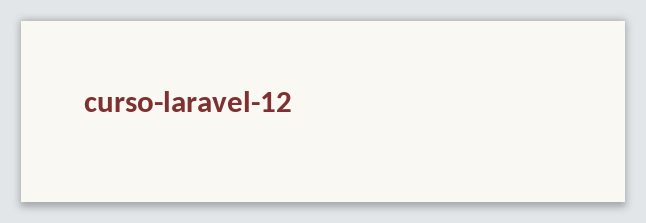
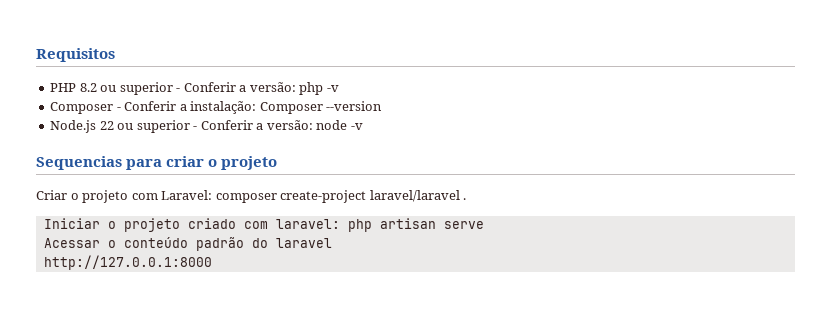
[84,91,292,112] curso-laravel-12 -> [36,48,115,62] [50,82,339,95] [50,101,383,114] [50,120,363,133] [36,156,278,170] [36,190,467,203] [43,218,484,232] [43,237,332,251] [43,255,212,270] Requisitos // PHP 8.2 ou superior - Conferir a versão: php -v // Composer - Conferir a instalação: Composer --version // Node.js 22 ou superior - Conferir a versão: node -v // Sequencias para criar o projeto // Criar o projeto com Laravel: composer create-project laravel/laravel . // Iniciar o projeto criado com laravel: php artisan serve // Acessar o conteúdo padrão do laravel // http://127.0.0.1:8000

